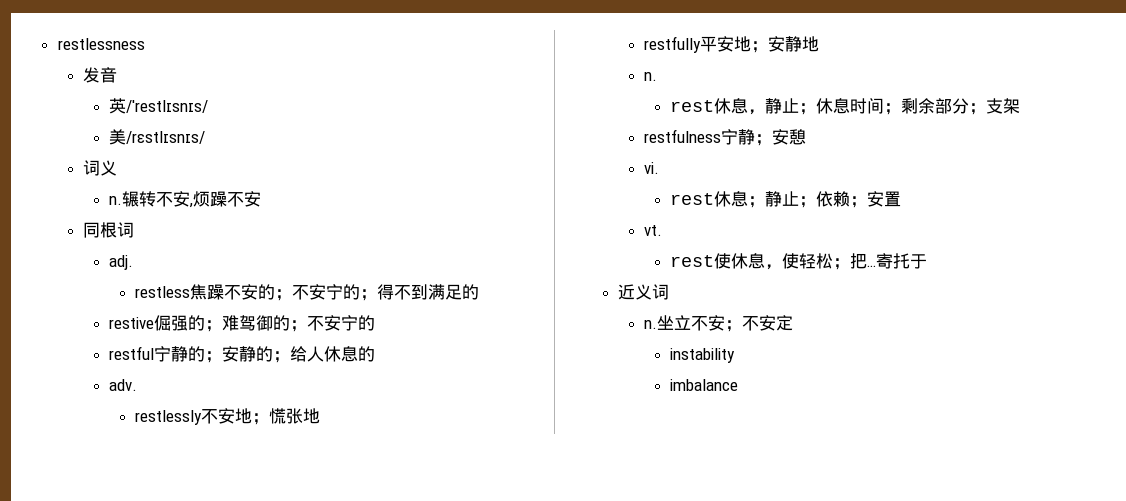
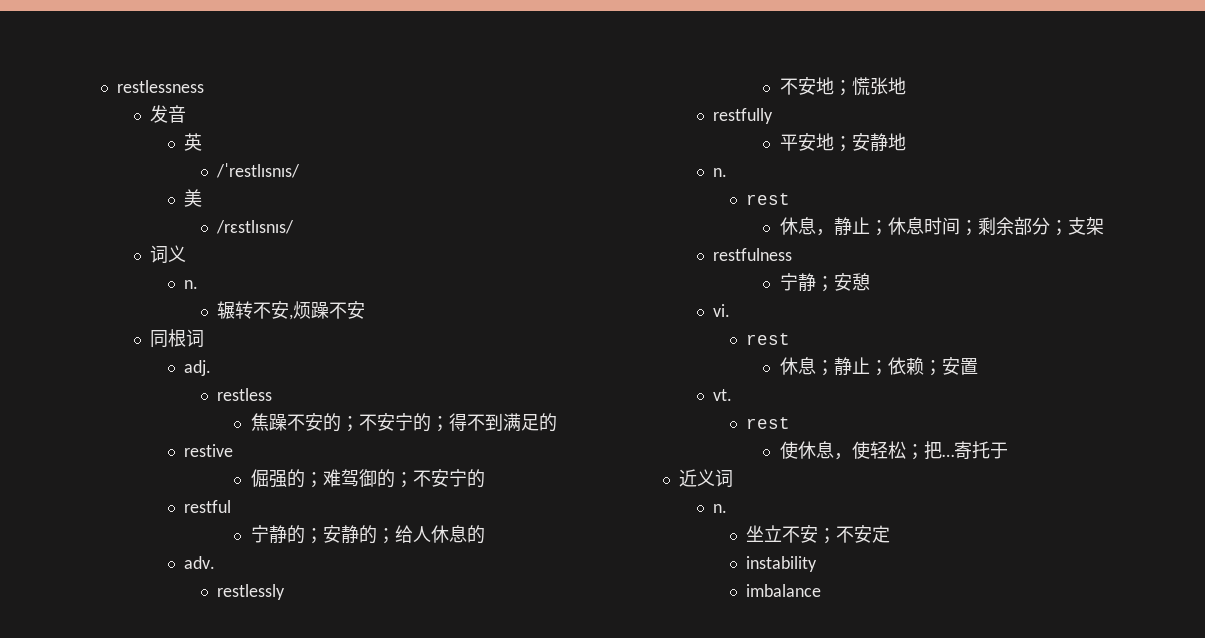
(127, 106) none -> (202, 142) //
(127, 137) none -> (202, 198) //
(123, 200) none -> (198, 284) //
(190, 292) none -> (273, 394) //
(155, 323) none -> (233, 450) //
(155, 353) none -> (231, 506) //
(202, 417) none -> (286, 592) //
(702, 44) none -> (773, 116) //
(714, 106) none -> (791, 199) //
(722, 136) none -> (792, 254) //
(714, 199) none -> (791, 339) //
(714, 261) none -> (791, 423) //
(658, 324) none -> (727, 508) //

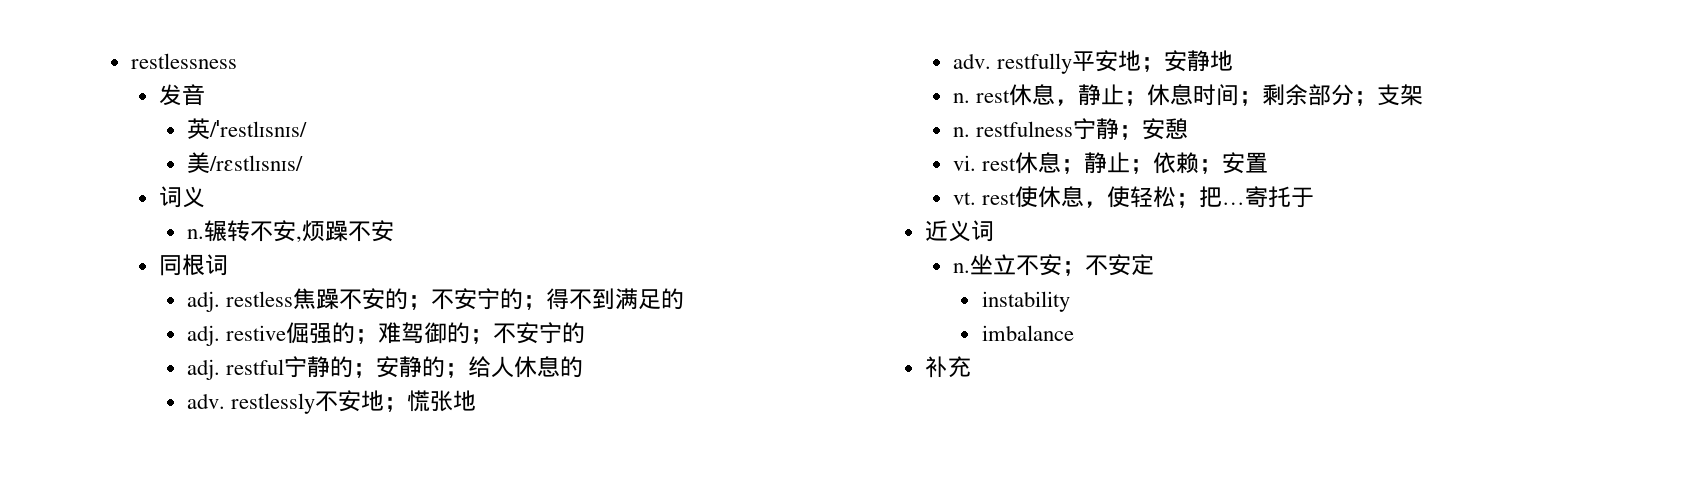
(202, 142) // -> (211, 129) none
(202, 198) // -> (211, 163) none
(198, 284) // -> (205, 234) none
(211, 368) // -> (221, 301) none
(273, 394) // -> (294, 299) none
(557, 422) none -> [187,325,221,346] adj.
(233, 450) // -> (287, 333) none
(485, 478) none -> [187,359,221,380] adj.
(231, 506) // -> (285, 367) none
(215, 562) // -> (226, 401) none
(286, 592) // -> (316, 403) none
(906, 86) none -> [953,53,992,69] adv.
(773, 116) // -> (1073, 63) none
[746,193,791,205] // rest // -> [976,90,1011,103] rest
(1104, 226) none -> [953,127,971,137] n.
(792, 254) // -> (1074, 129) none
[746,333,791,345] // rest // -> [982,158,1017,171] rest
[746,417,791,429] // rest // -> [982,192,1017,205] rest
(727, 508) // -> (971, 268) none
(822, 590) none -> [925,356,972,378] // 补充

